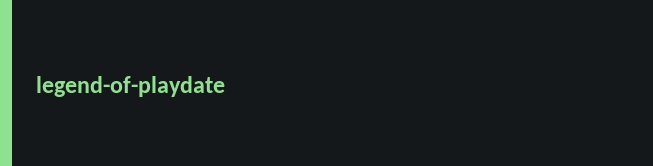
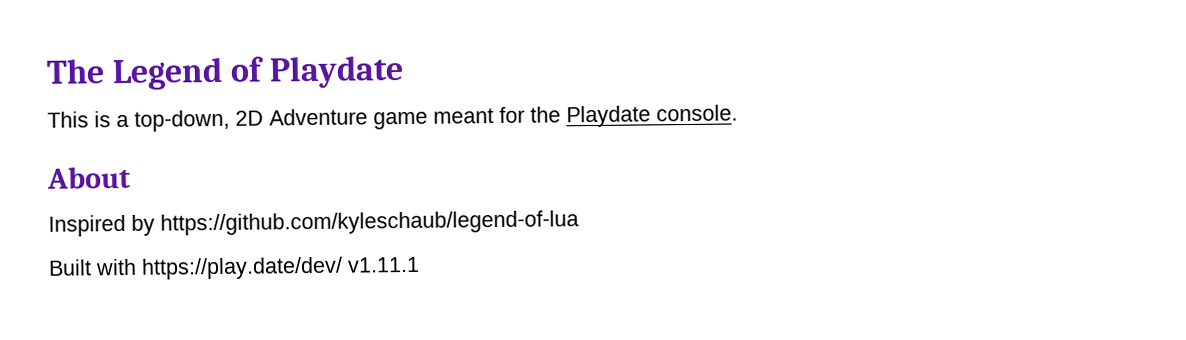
[36,76,225,97] legend-of-playdate -> [46,55,404,91] [47,104,738,132] [46,165,131,189] [48,210,579,237] [48,256,420,280] The Legend of Playdate // This is a top-down, 2D Adventure game meant for the Playdate console. // About // Inspired by https://github.com/kyleschaub/legend-of-lua // Built with https://play.date/dev/ v1.11.1

